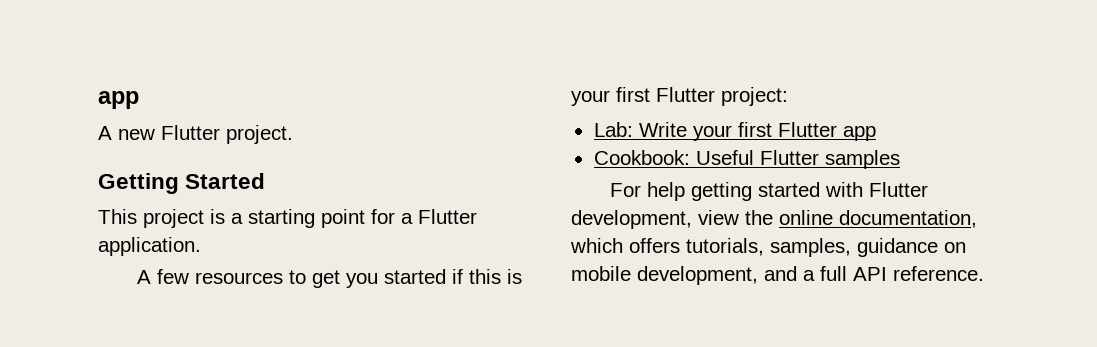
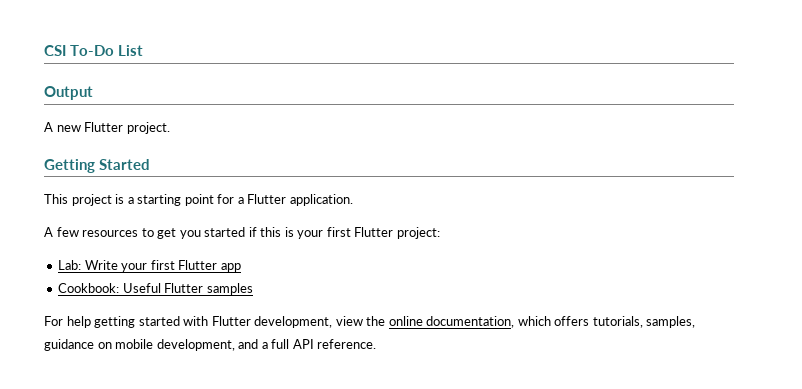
[98,91,139,109] app -> [44,45,144,56] [44,86,93,100] CSI To-Do List // Output

